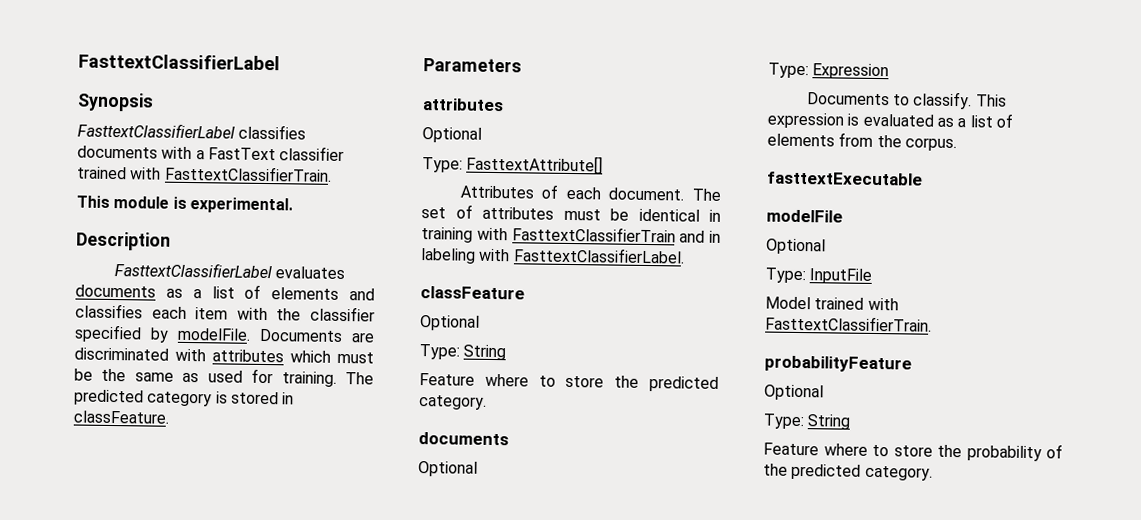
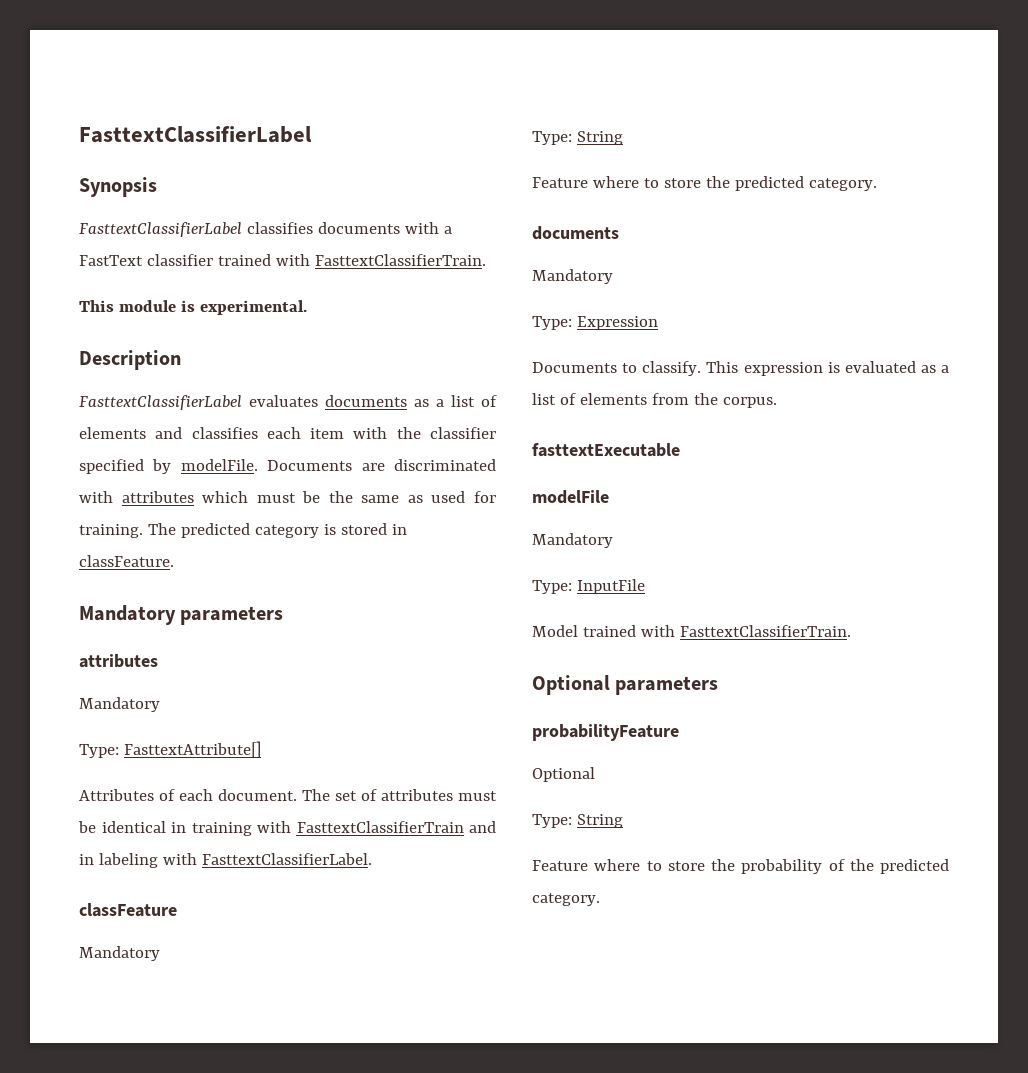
[423,58,522,73] Parameters -> [79,605,284,625] Mandatory parameters
[422,127,482,143] Optional -> [79,697,160,712] Mandatory
[420,315,480,331] Optional -> [79,946,160,961] Mandatory
[418,461,478,477] Optional -> [532,269,613,284] Mandatory
[766,238,826,255] Optional -> [532,533,613,548] Mandatory
(932, 323) none -> [532,675,719,695] // Optional parameters

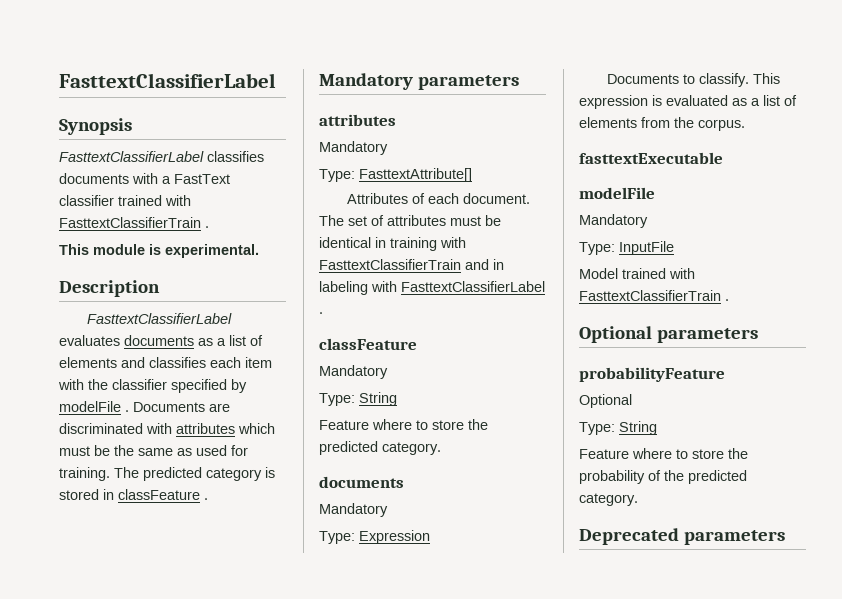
[314,254,486,266] FasttextClassifierTrain. -> [59,217,209,228] FasttextClassifierTrain .
[180,459,258,471] modelFile. -> [59,401,129,412] modelFile .
[79,555,174,567] classFeature. -> [118,489,208,500] classFeature .
[201,853,372,865] FasttextClassifierLabel. -> [401,281,545,292] [319,312,323,314] FasttextClassifierLabel .
[679,625,851,637] FasttextClassifierTrain. -> [579,290,729,301] FasttextClassifierTrain .
(600, 899) none -> [579,528,785,545] // Deprecated parameters

